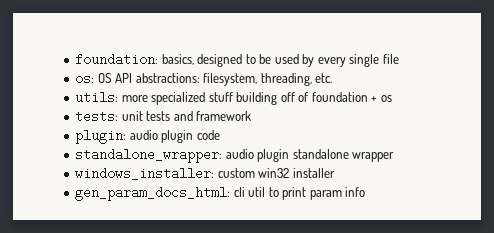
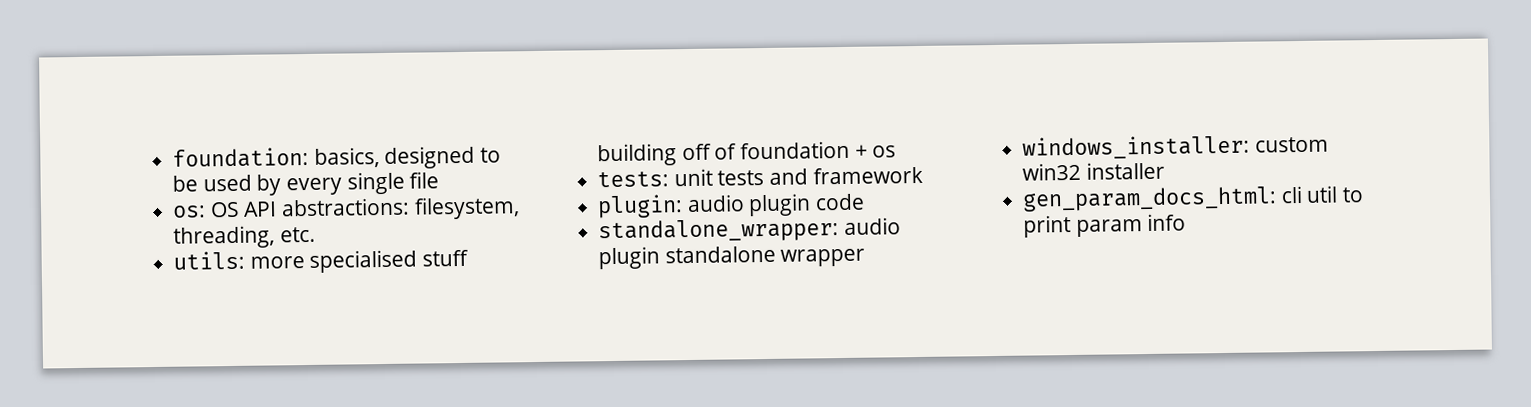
[151,92,206,105] specialized -> [309,249,418,273] specialised

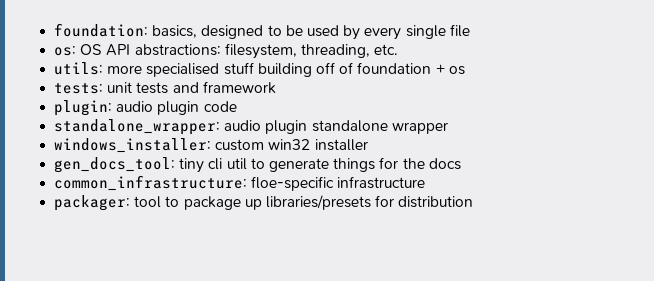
[1022,186,1278,212] gen_param_docs_html: -> [54,157,205,173] gen_docs_tool: tiny
[1023,213,1187,238] print param info -> [268,157,461,172] [54,175,426,191] [54,195,474,211] generate things for the docs // common_infrastructure: floe-specific infrastructure // packager: tool to package up libraries/presets for distribution

